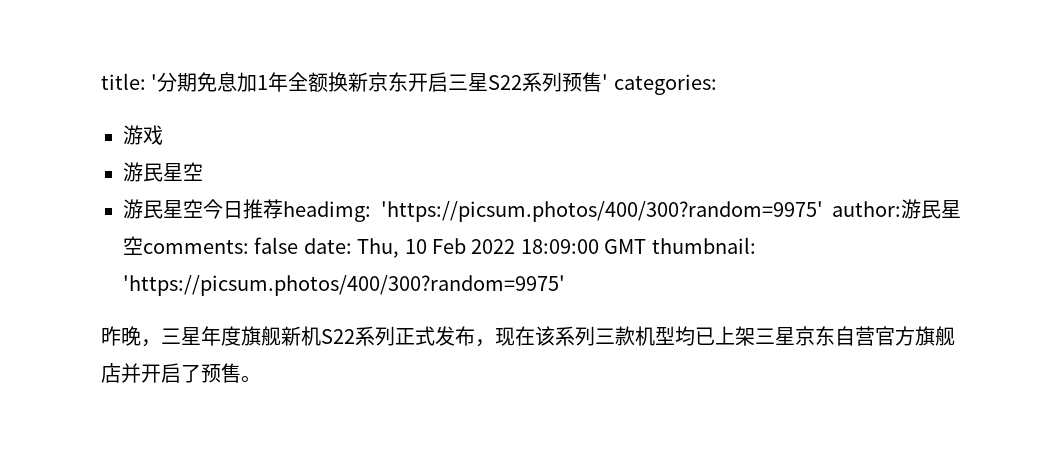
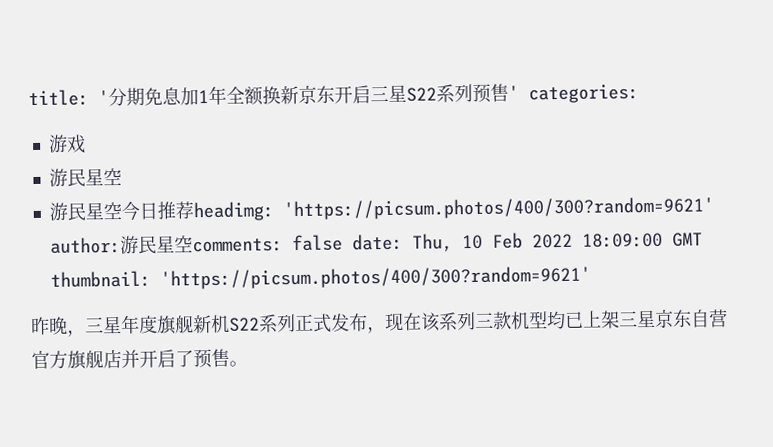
[380,201,823,222] 'https://picsum.photos/400/300?random=9975' -> [282,196,714,221] 'https://picsum.photos/400/300?random=9621'
[123,275,565,296] 'https://picsum.photos/400/300?random=9975' -> [159,265,591,290] 'https://picsum.photos/400/300?random=9621'

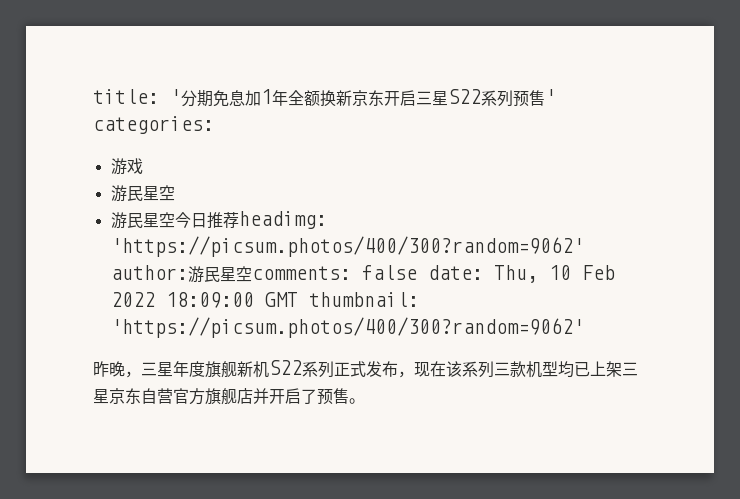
[282,196,714,221] 'https://picsum.photos/400/300?random=9621' -> [110,236,584,257] 'https://picsum.photos/400/300?random=9062'
[159,265,591,290] 'https://picsum.photos/400/300?random=9621' -> [110,317,584,338] 'https://picsum.photos/400/300?random=9062'

